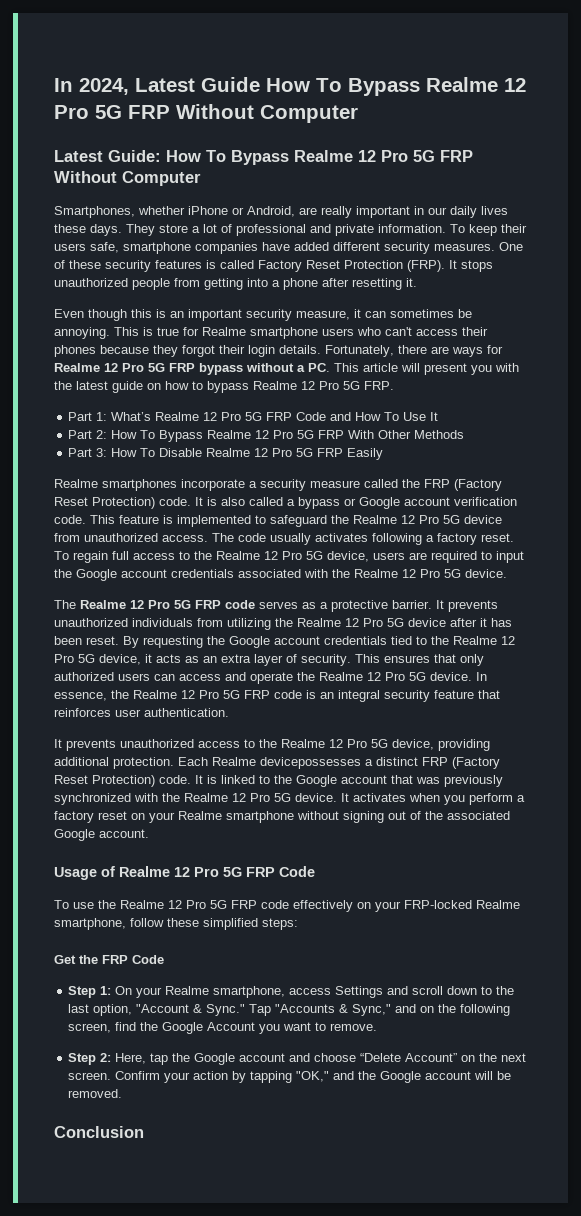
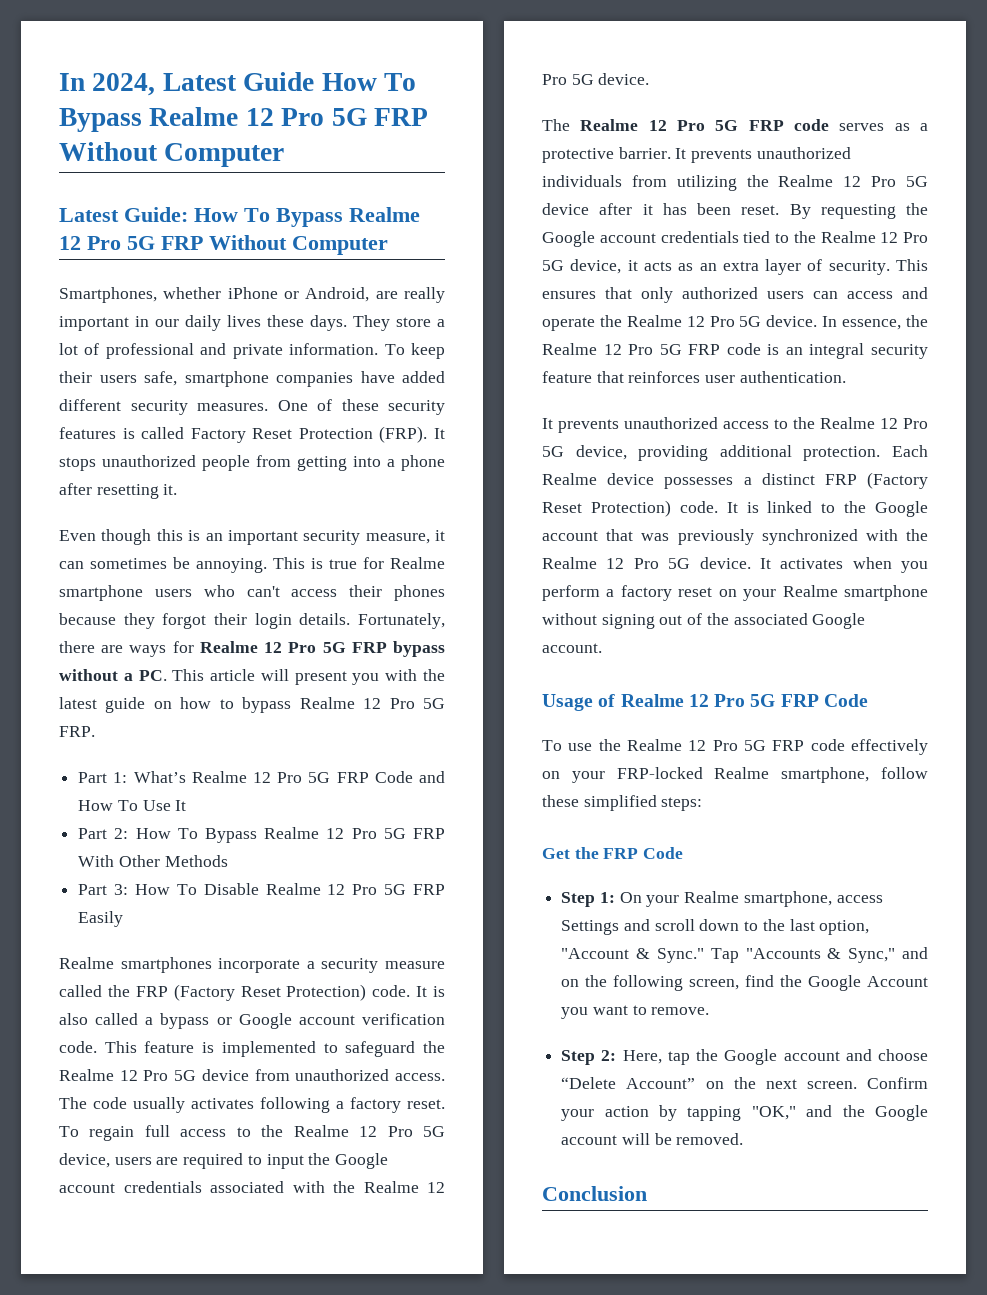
[260,757,361,769] devicepossesses -> [607,473,734,489] device possesses

